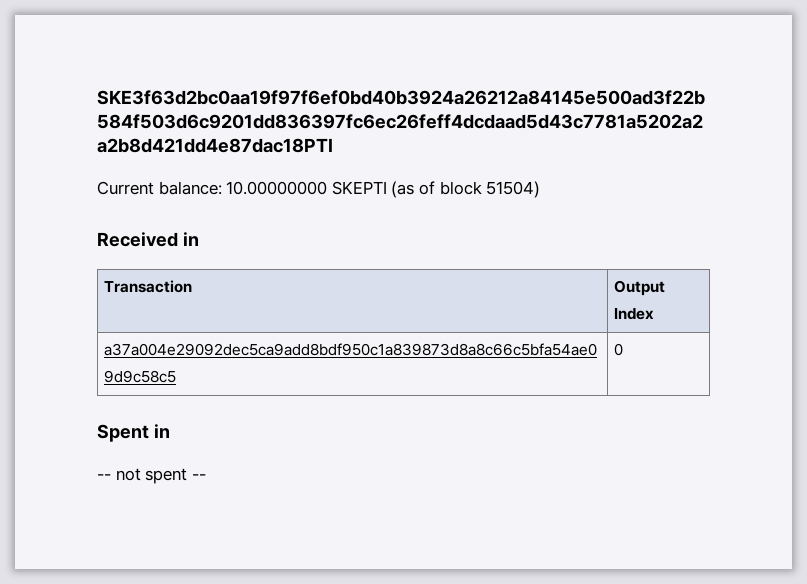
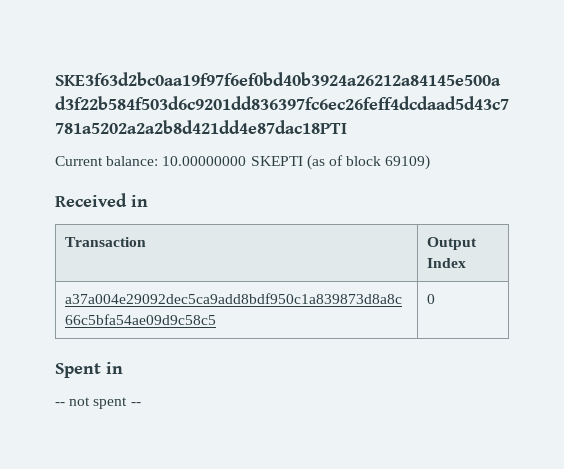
[486,181,541,198] 51504) -> [385,155,431,170] 69109)

